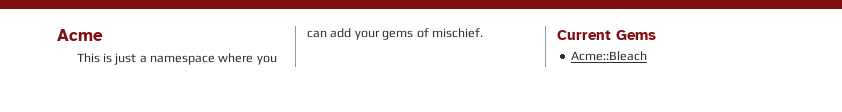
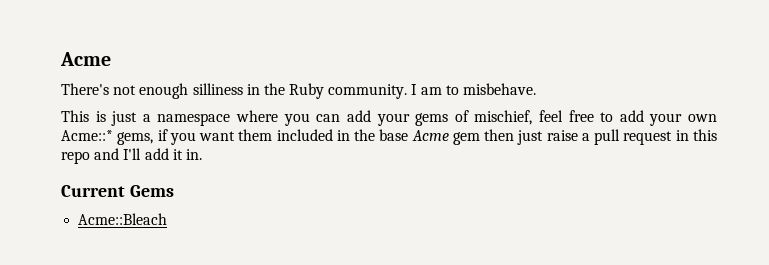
[57,29,103,41] Acme -> [60,52,111,66] [61,83,537,99] Acme // There's not enough silliness in the Ruby community. I am to misbehave.
[431,28,483,38] mischief. -> [474,110,717,126] [61,129,717,145] [61,148,202,164] mischief, feel free to add your own Acme::* gems, if you want them included in the base Acme gem then just raise a pull request in this repo and I'll add it in.

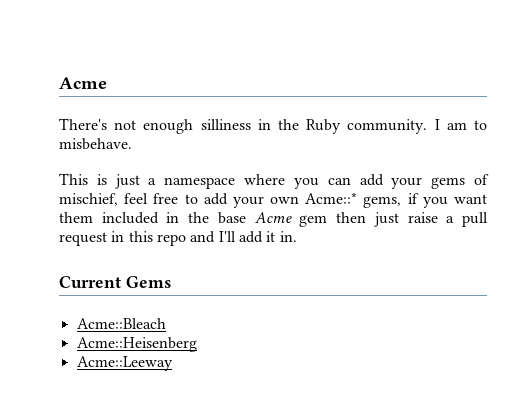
(168, 219) none -> [76,337,197,352] [76,356,173,371] // Acme::Heisenberg // Acme::Leeway

